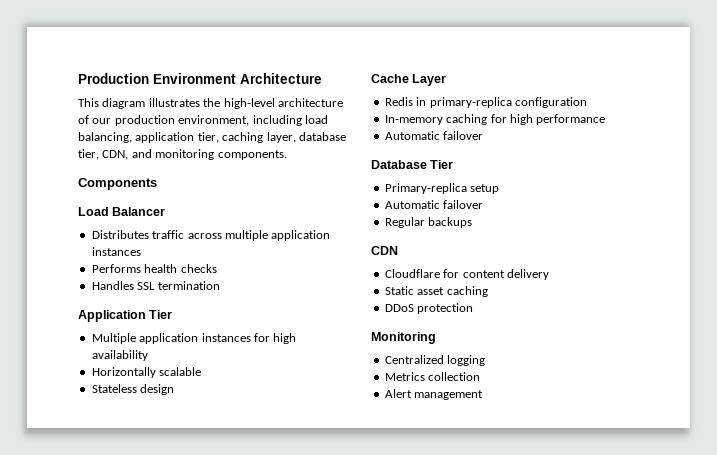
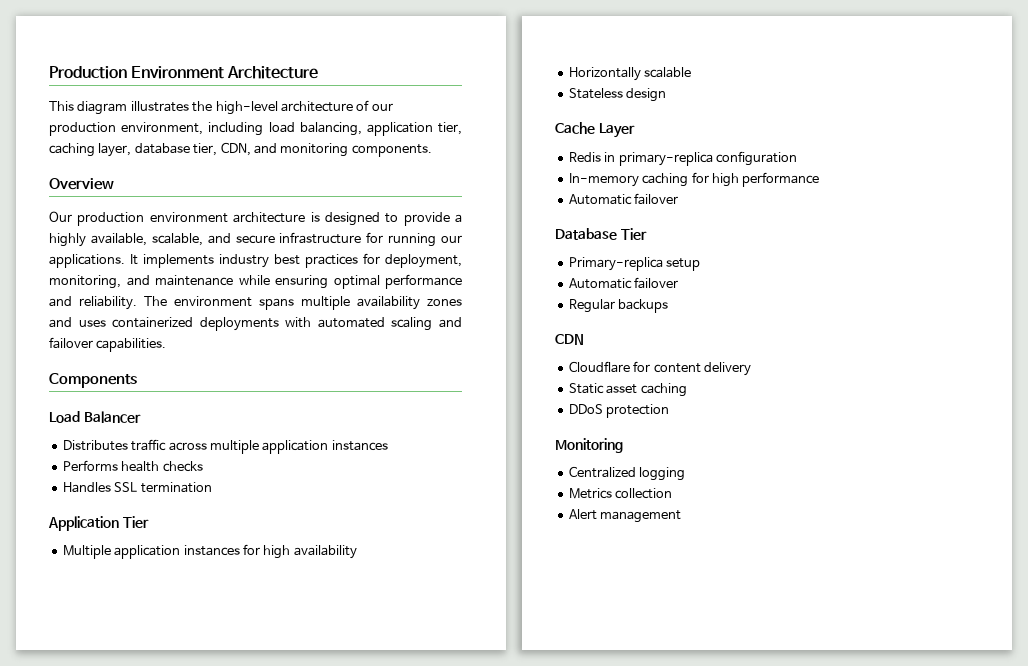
(287, 155) none -> [49,178,114,190] [49,211,462,226] [49,232,462,247] [49,253,462,268] [49,274,462,289] [49,296,462,310] [49,317,462,331] [49,337,167,352] // Overview // Our production environment architecture is designed to provide a highly available, scalable, and secure infrastructure for running our applications. It implements industry best practices for deployment, monitoring, and maintenance while ensuring optimal performance and reliability. The environment spans multiple availability zones and uses containerized deployments with automated scaling and failover capabilities.

